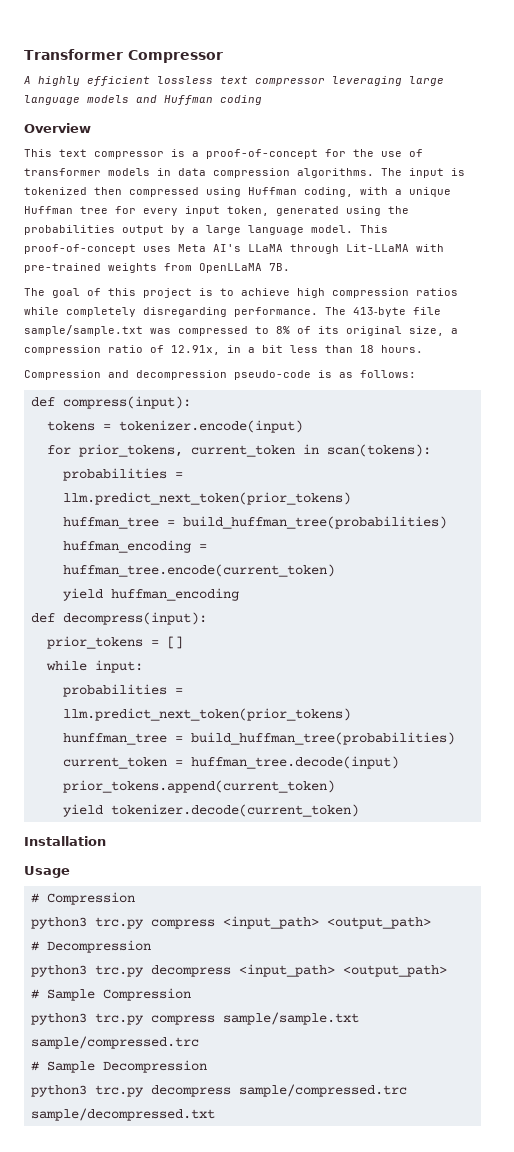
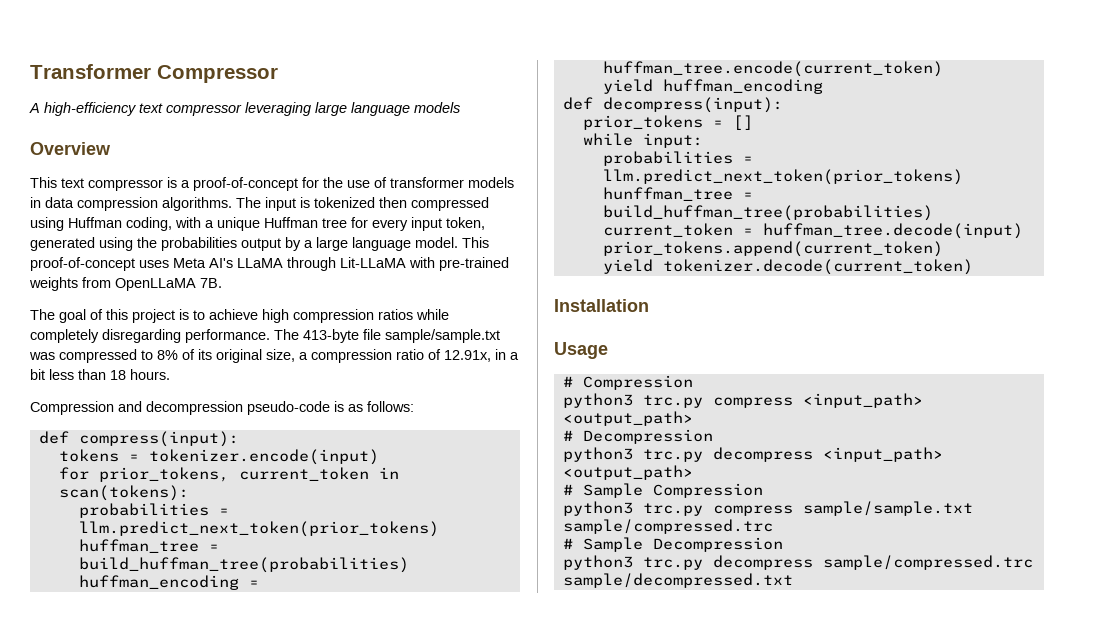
[38,76,213,86] highly efficient lossless -> [44,102,136,116] high-efficiency
[136,95,262,105] and Huffman coding -> (460, 107) none

